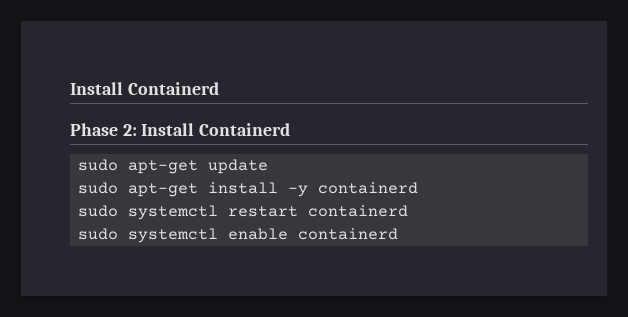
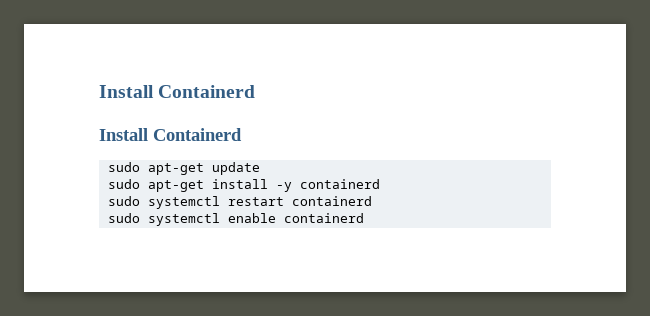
[70,82,219,95] [70,123,137,136] Install Containerd // Phase 2: -> [99,85,256,98] Install Containerd //

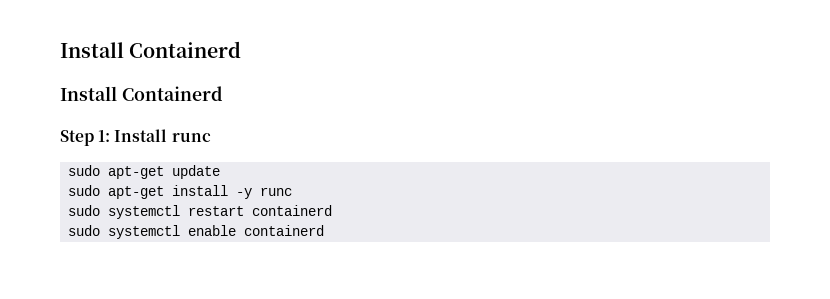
(242, 134) none -> [60,129,211,146] // Step 1: Install runc
[299,179,380,189] containerd -> [259,187,292,196] runc

